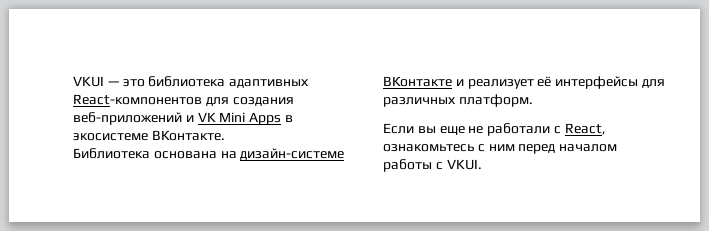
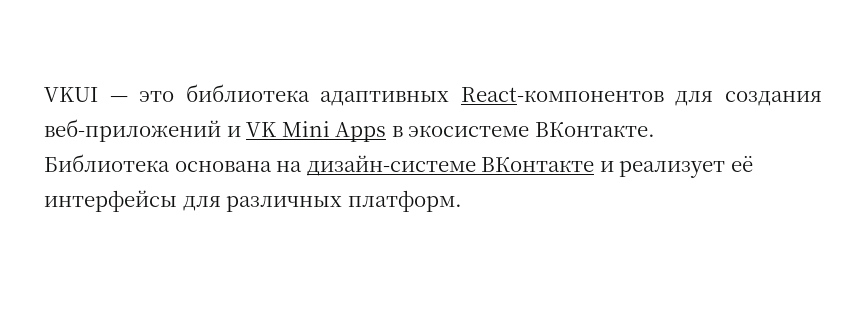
[383,123,606,136] [383,144,618,154] [383,159,482,172] // Если вы еще не работали с React, ознакомьтесь с ним перед началом работы с VKUI. -> (462, 201) none

